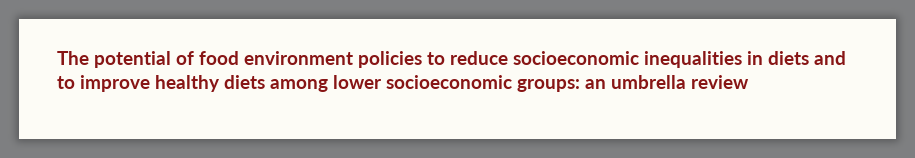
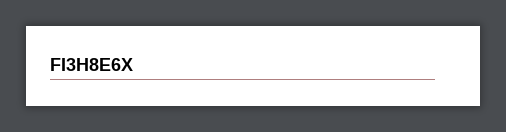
[57,51,846,68] [57,75,749,92] The potential of food environment policies to reduce socioeconomic inequalities in diets and to improve healthy diets among lower socioeconomic groups: an umbrella review -> [50,58,133,71] FI3H8E6X

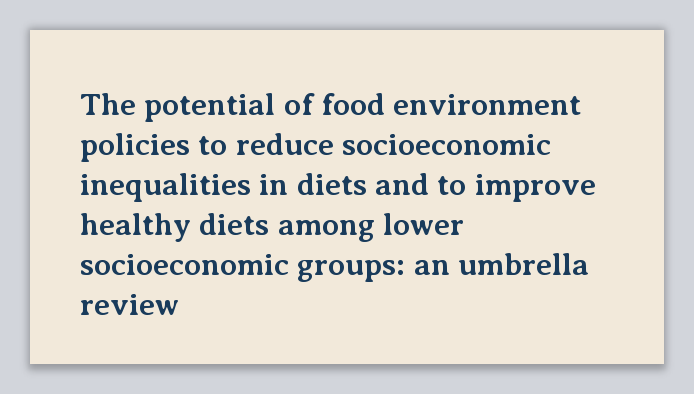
[50,58,133,71] FI3H8E6X -> [80,93,582,122] [80,133,552,162] [80,173,596,202] [80,213,465,242] [80,253,590,282] [80,294,179,315] The potential of food environment policies to reduce socioeconomic inequalities in diets and to improve healthy diets among lower socioeconomic groups: an umbrella review

